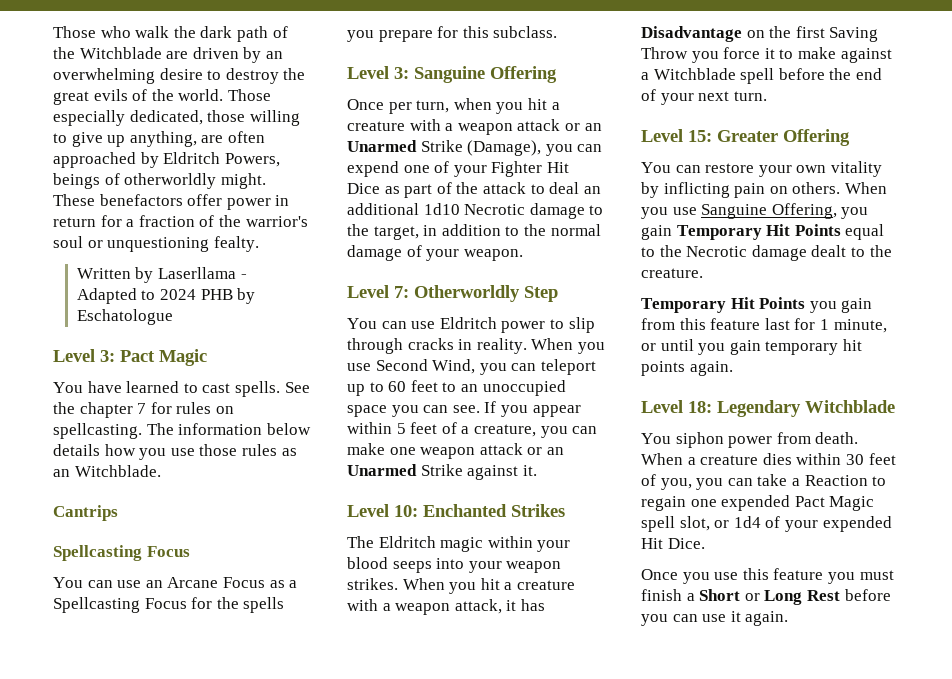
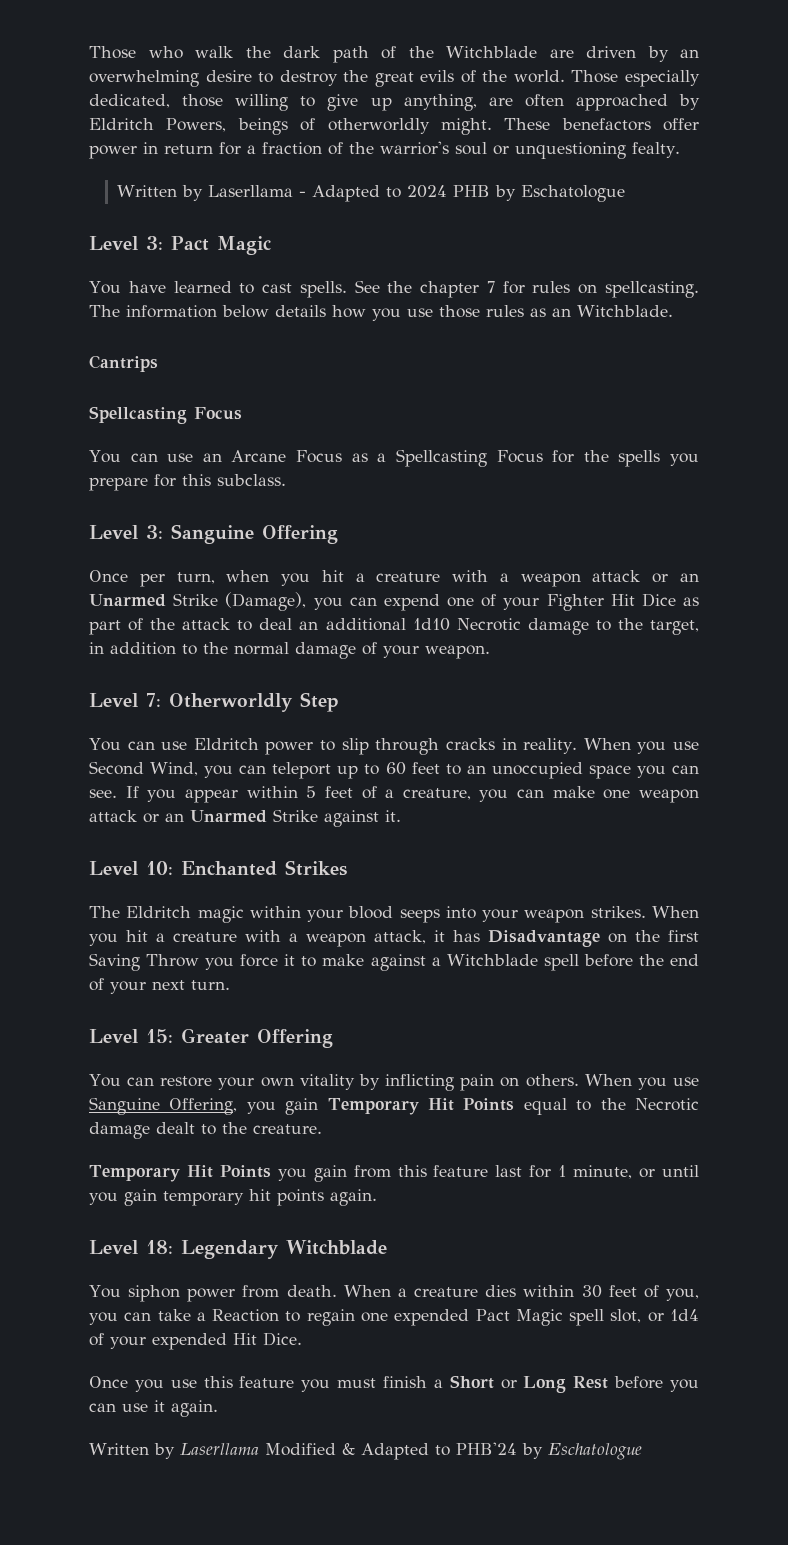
(789, 618) none -> [89,1442,642,1460] // Written by Laserllama Modified & Adapted to PHB'24 by Eschatologue

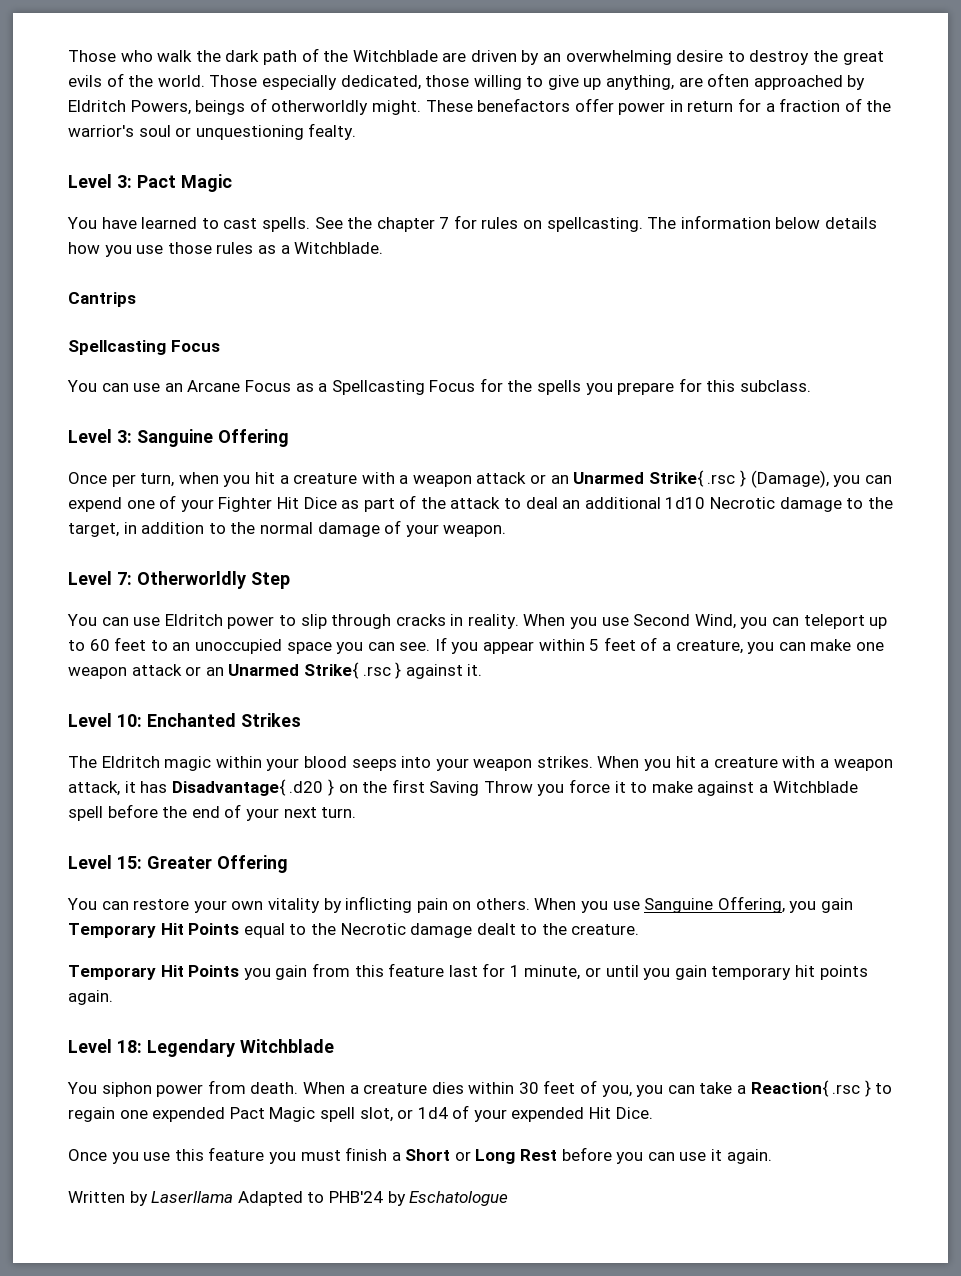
[117,185,626,202] // Written by Laserllama - Adapted to 2024 PHB by Eschatologue -> (357, 131) none
[552,308,571,317] an -> [280,245,290,254] a
[173,593,219,606] Strike -> [648,470,747,487] Strike{ .rsc }
[273,809,318,822] Strike -> [303,662,402,679] Strike{ .rsc }
[488,930,600,947] Disadvantage -> [171,779,334,796] Disadvantage{ .d20 }
[212,1309,280,1322] Reaction -> [750,1080,871,1097] Reaction{ .rsc }
[264,1443,355,1456] Modified & -> (234, 1197) none

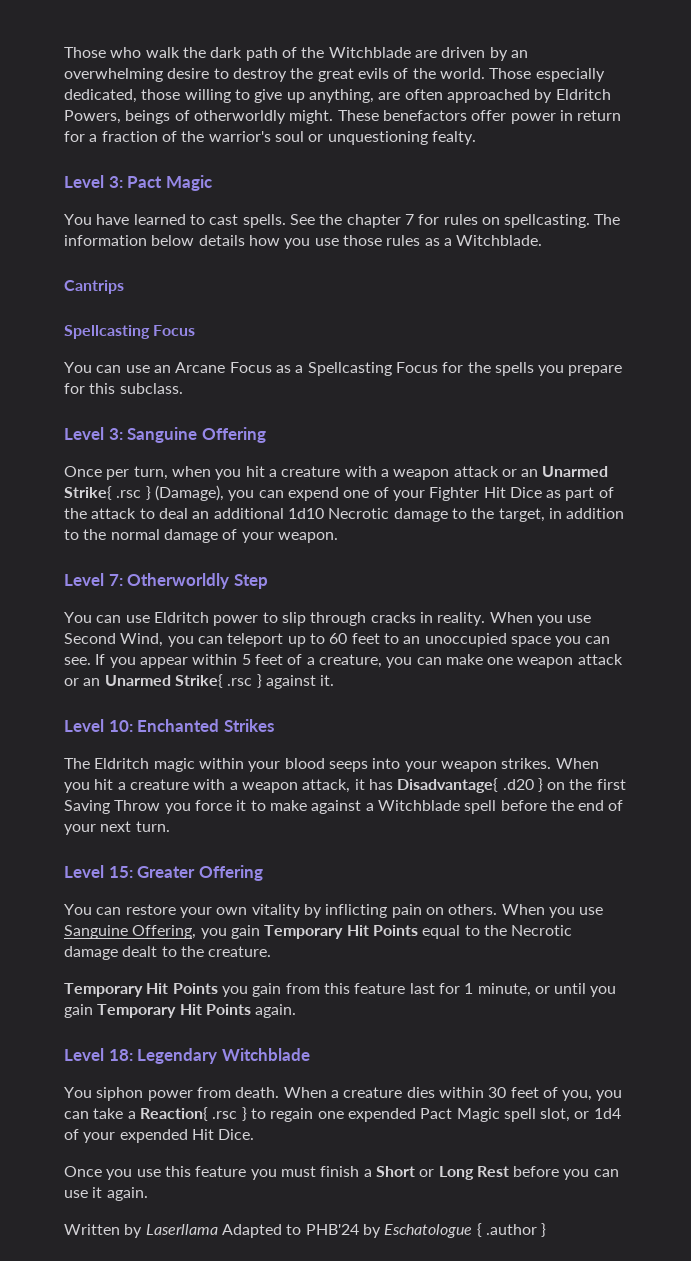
[711,965,868,980] temporary hit points -> [97,1004,251,1018] Temporary Hit Points
(509, 1198) none -> [476,1223,547,1237] { .author }

